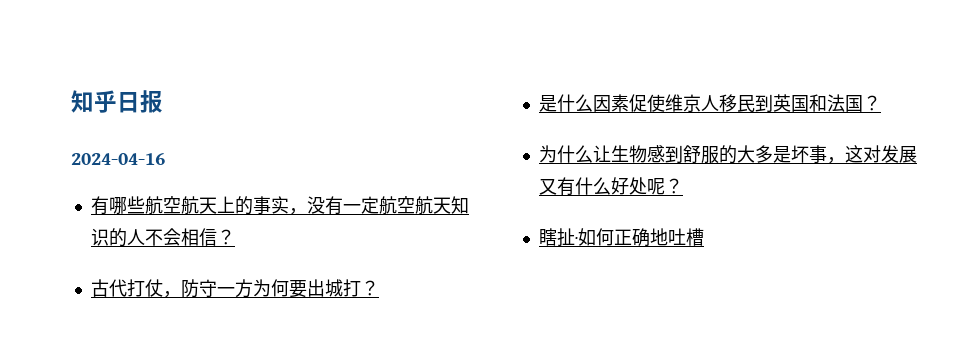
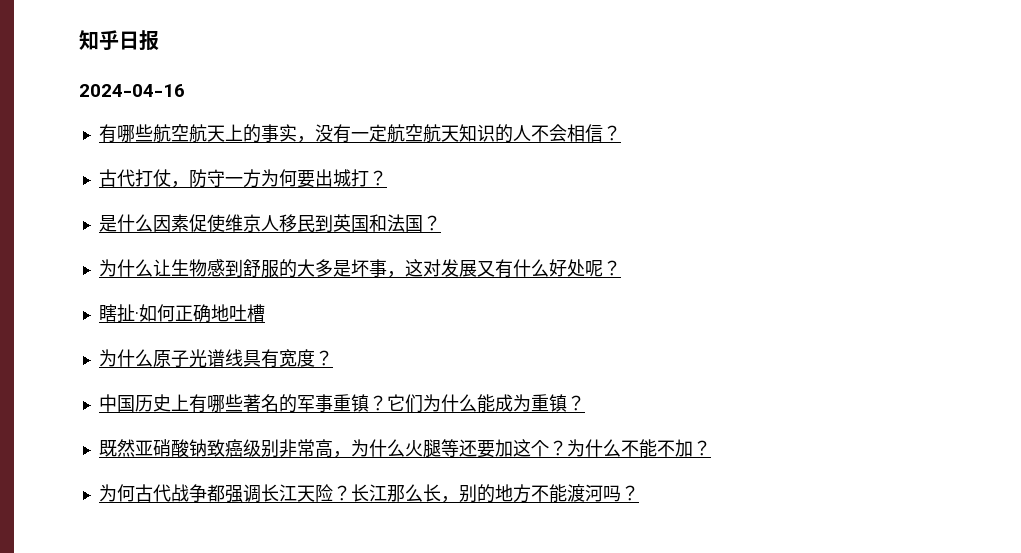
(704, 237) none -> [98,349,333,368] [98,394,585,413] [98,439,711,458] [98,484,639,503] // 为什么原子光谱线具有宽度？ // 中国历史上有哪些著名的军事重镇？它们为什么能成为重镇？ // 既然亚硝酸钠致癌级别非常高，为什么火腿等还要加这个？为什么不能不加？ // 为何古代战争都强调长江天险？长江那么长，别的地方不能渡河吗？

